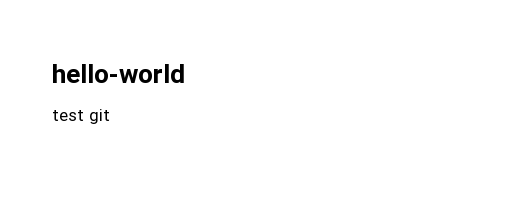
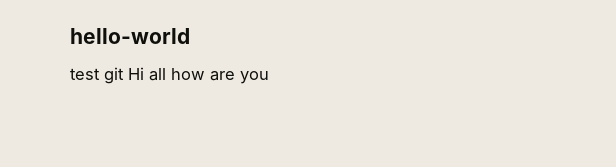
(110, 116) none -> [128,67,269,84] Hi all how are you

